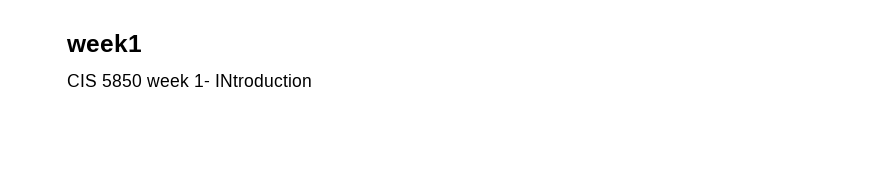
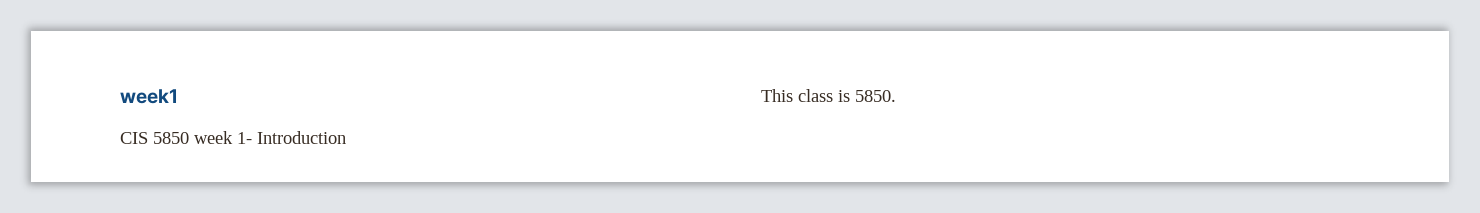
[215,74,312,87] INtroduction -> [257,131,346,144] [761,89,896,102] Introduction // This class is 5850.

